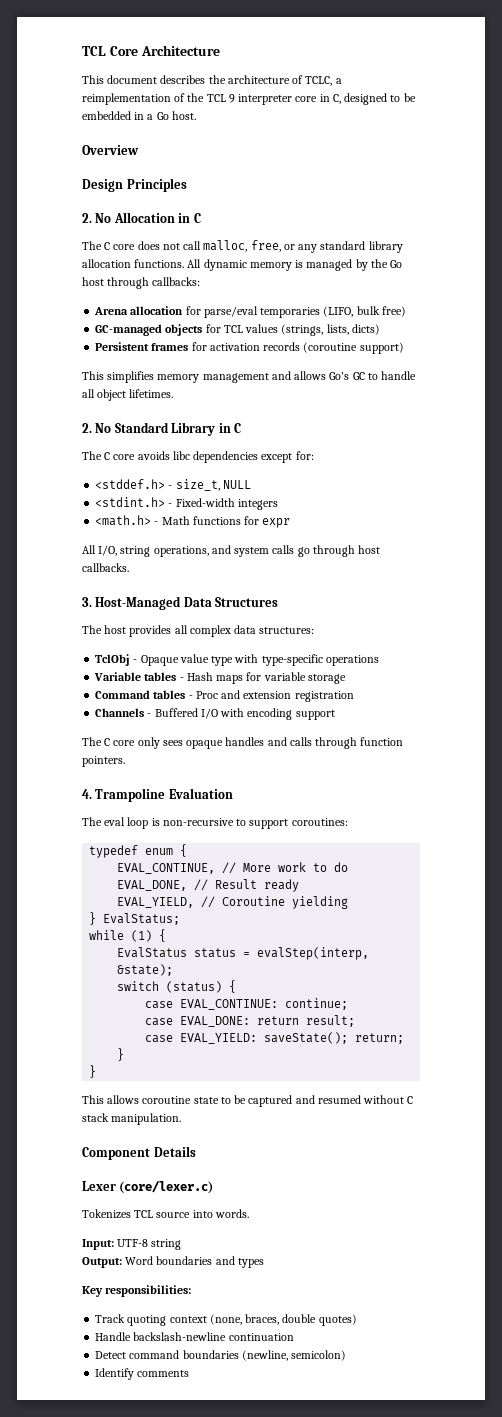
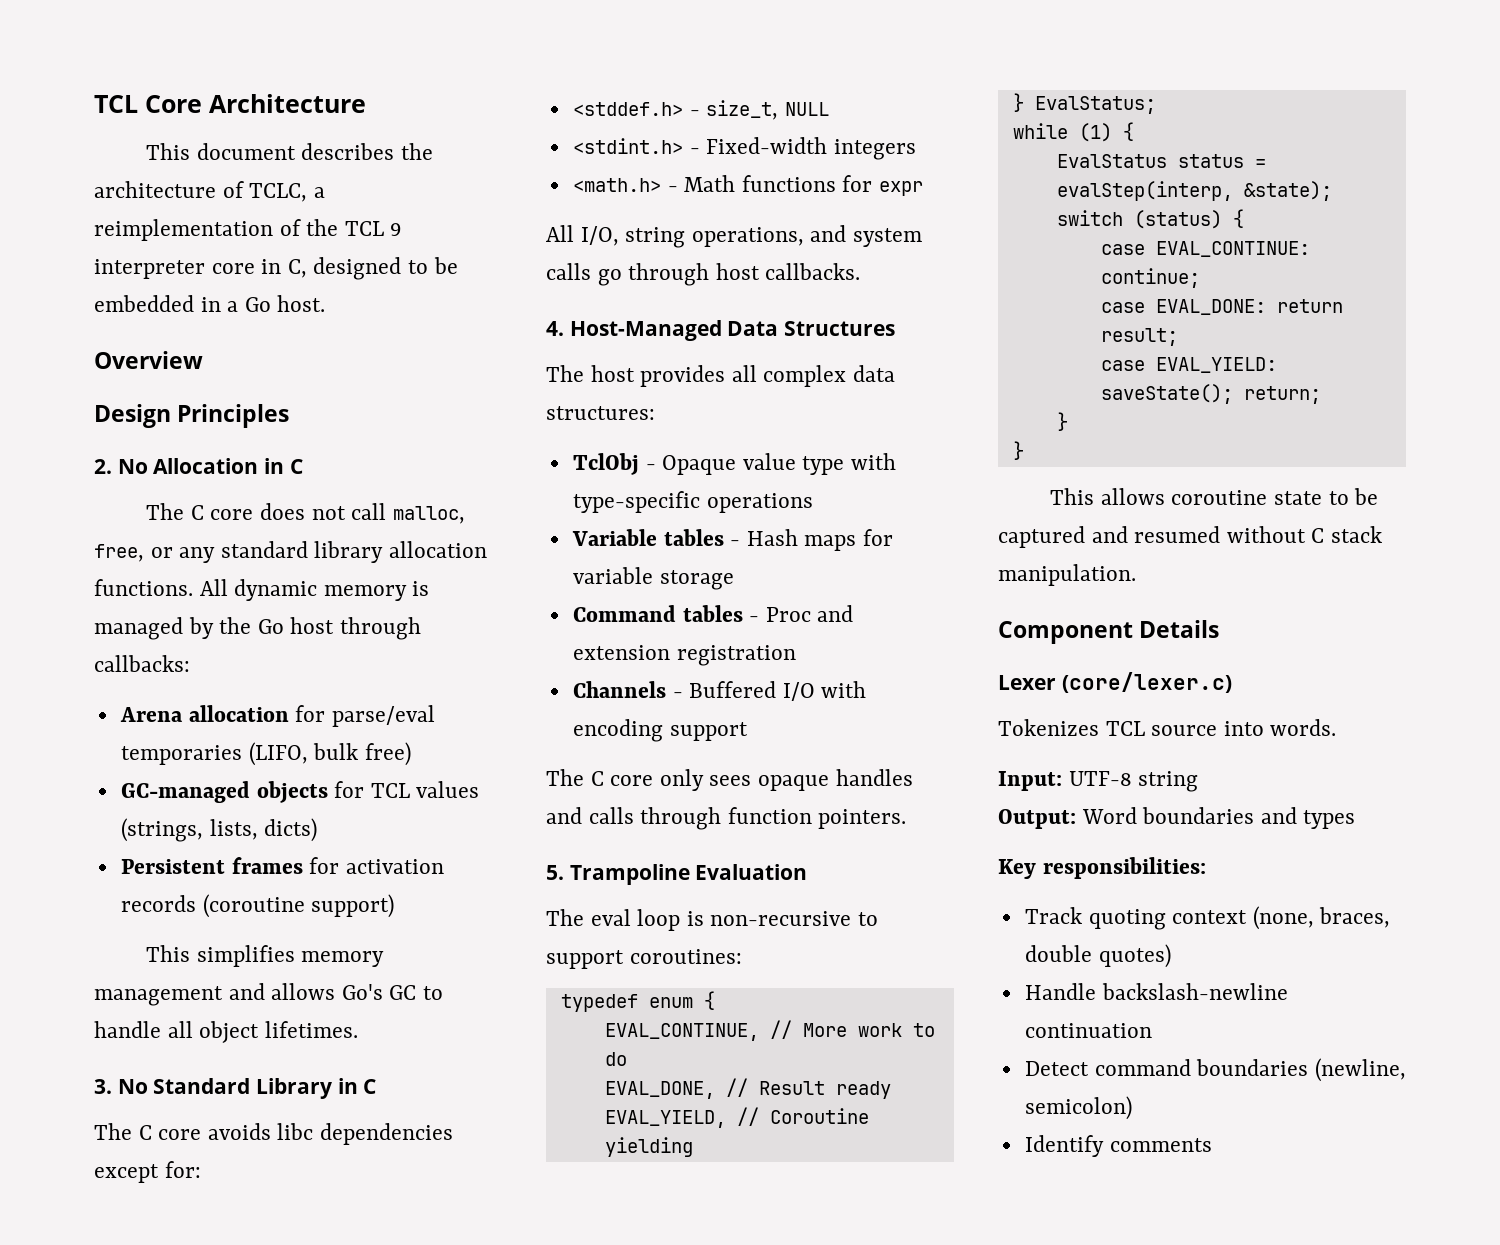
[82,423,92,433] 2. -> [94,1079,112,1094] 3.
[82,597,92,607] 3. -> [546,321,564,336] 4.
[82,789,92,799] 4. -> [546,865,564,880] 5.

